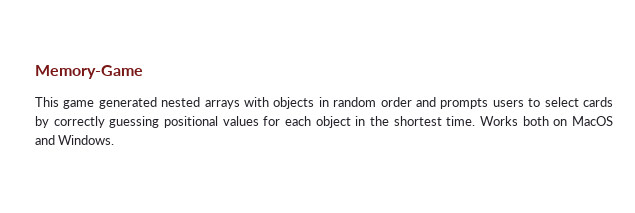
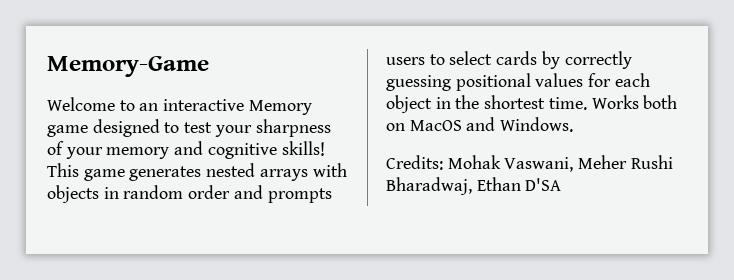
(143, 72) none -> [47,97,312,115] [47,119,331,137] [47,141,325,159] Welcome to an interactive Memory game designed to test your sharpness of your memory and cognitive skills!
[98,97,157,109] generated -> [129,166,202,181] generates
(115, 140) none -> [386,155,673,172] [386,177,562,195] // Credits: Mohak Vaswani, Meher Rushi Bharadwaj, Ethan D'SA

